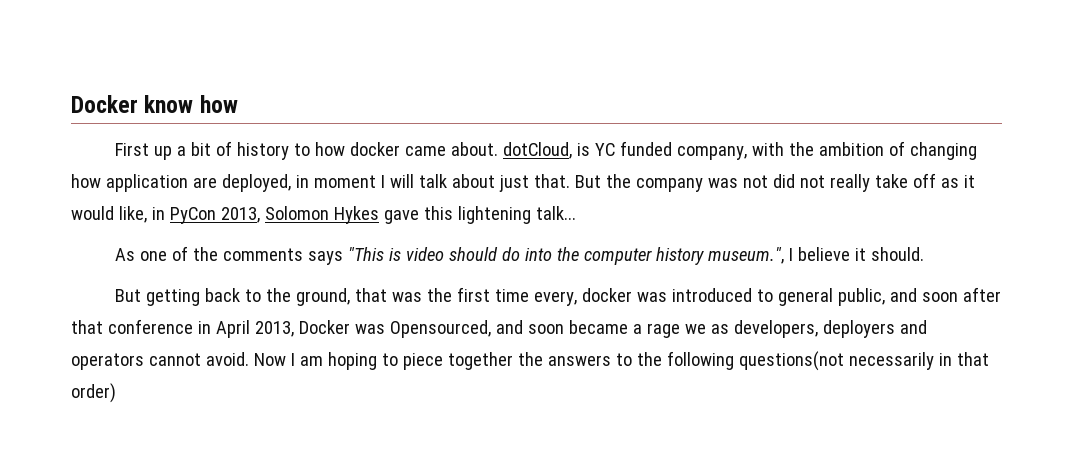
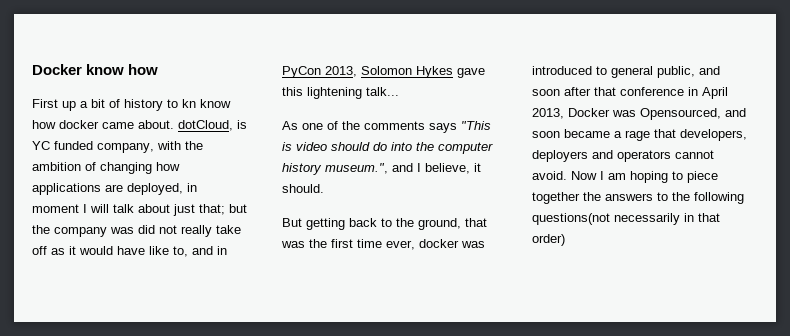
(310, 149) none -> [182,99,231,108] kn know
[105,174,188,192] application -> [32,183,101,195] applications
[533,174,601,188] that. But -> [199,204,247,215] that; but
[742,175,768,188] not -> (134, 230) none
[118,206,147,223] like, -> [117,246,213,257] have like to, and
[788,247,850,261] I believe -> [392,163,470,174] and I believe,
[533,291,577,306] every, -> [386,240,415,250] ever,
[684,324,729,334] we as -> [654,129,676,138] that

